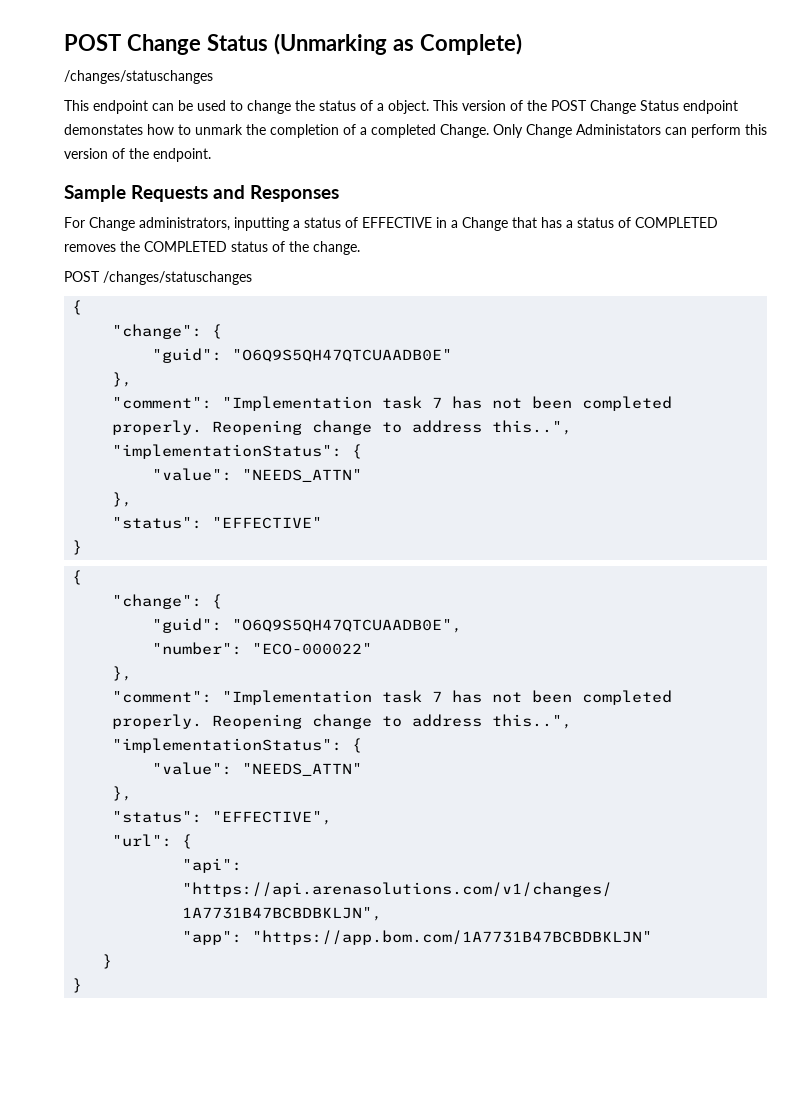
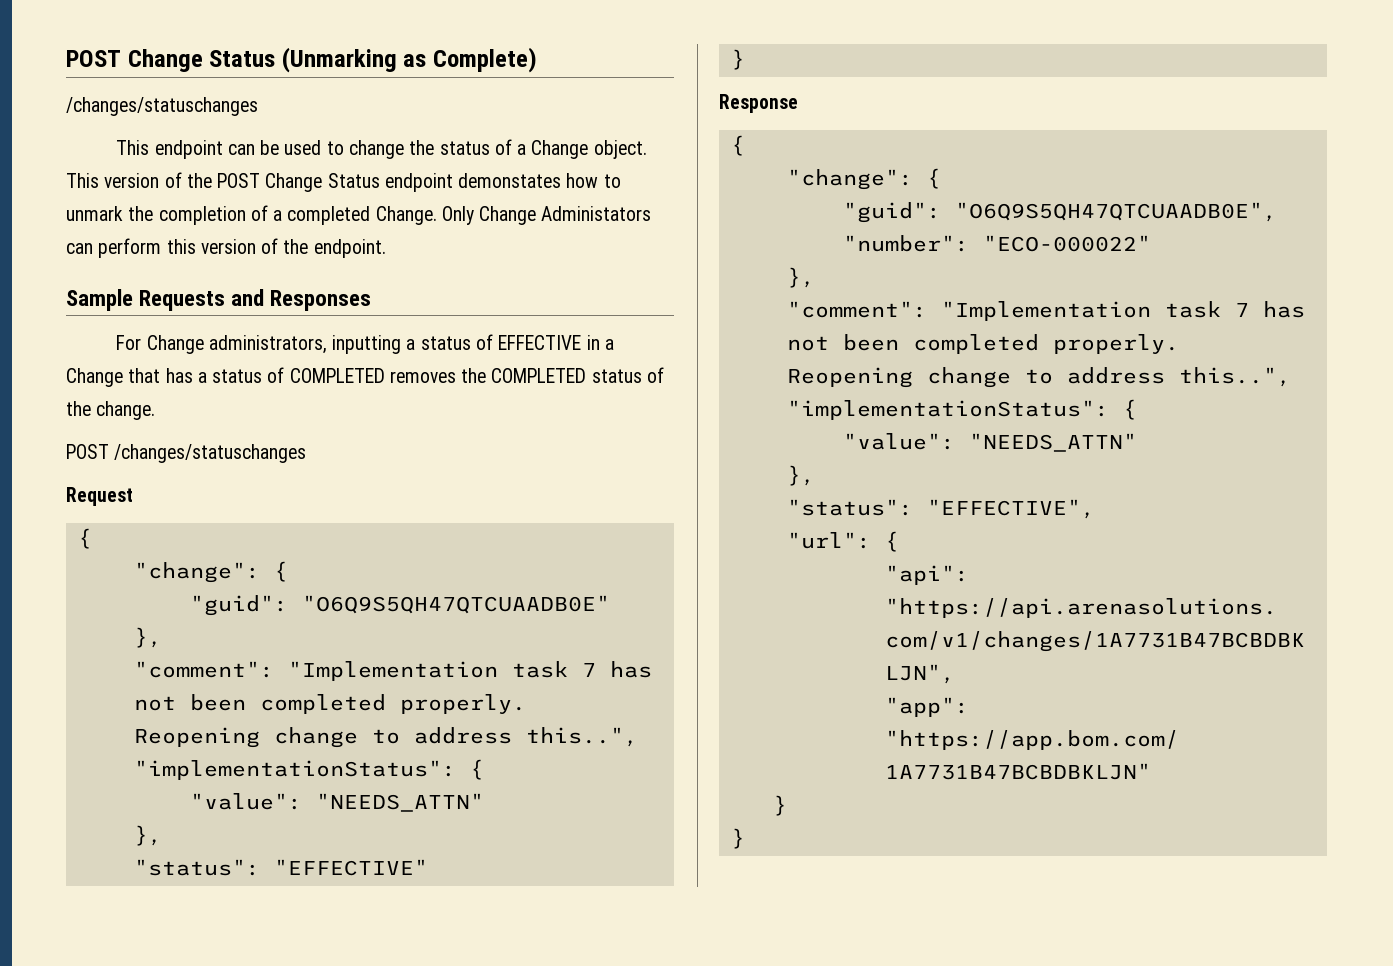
(384, 107) none -> [531,140,589,159] Change
(252, 278) none -> [66,487,133,506] // Request
(83, 547) none -> [719,94,798,113] // Response

